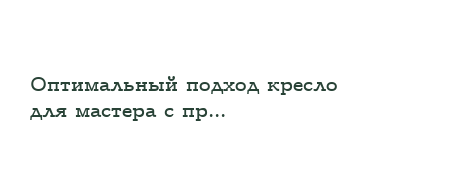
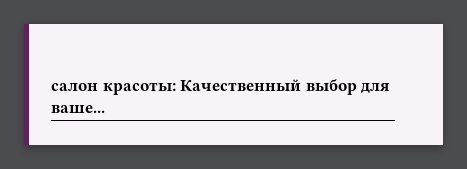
[30,76,338,95] [30,108,226,121] Оптимальный подход кресло для мастера с пр... -> [51,79,391,95] [51,105,105,113] салон красоты: Качественный выбор для ваше...

